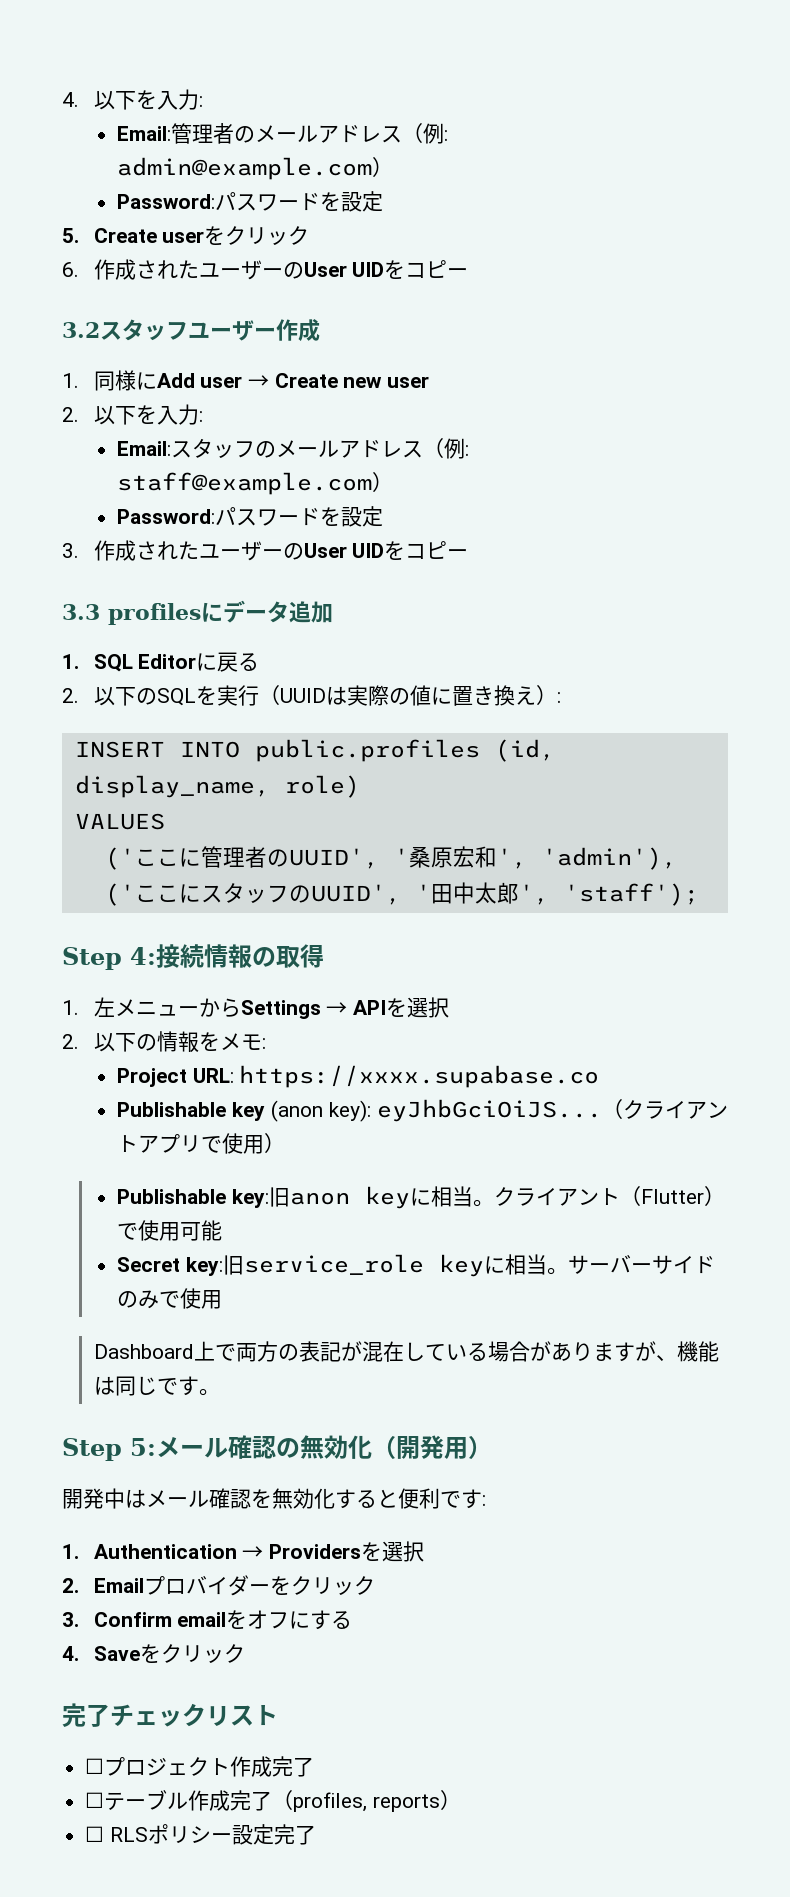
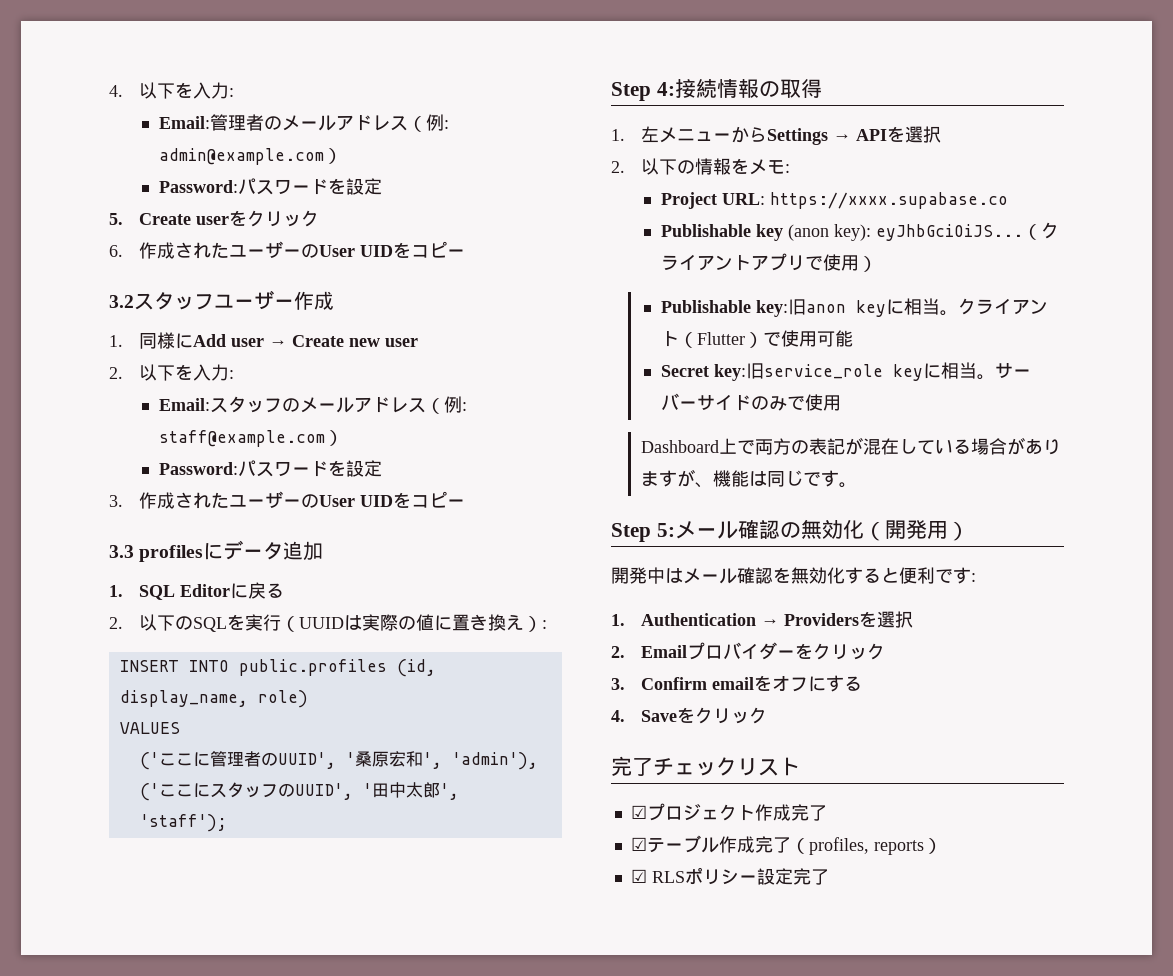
[85,1758,105,1774] ☐ -> [630,805,647,819] ☑
[85,1792,105,1808] ☐ -> [630,837,647,851] ☑
[85,1826,105,1842] ☐ -> [630,869,647,883] ☑

